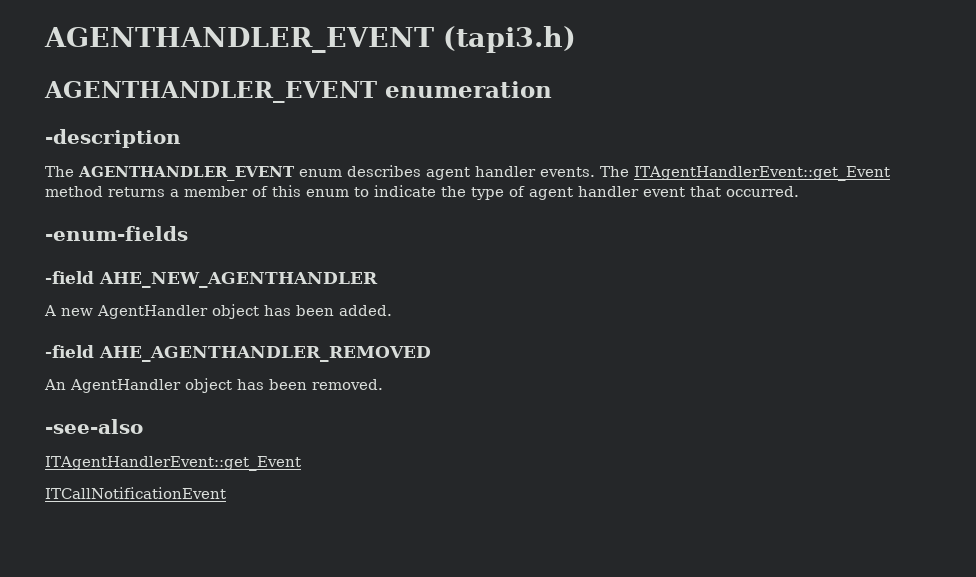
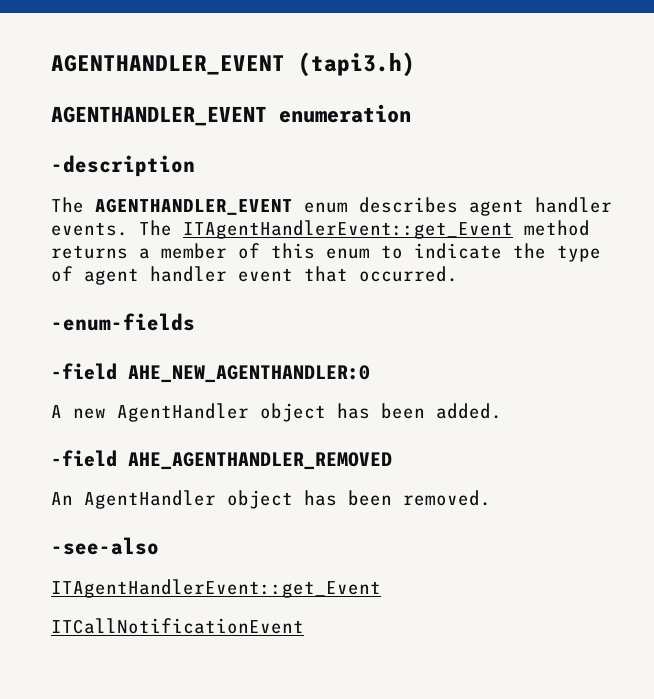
[99,272,378,288] AHE_NEW_AGENTHANDLER -> [128,365,370,383] AHE_NEW_AGENTHANDLER:0

